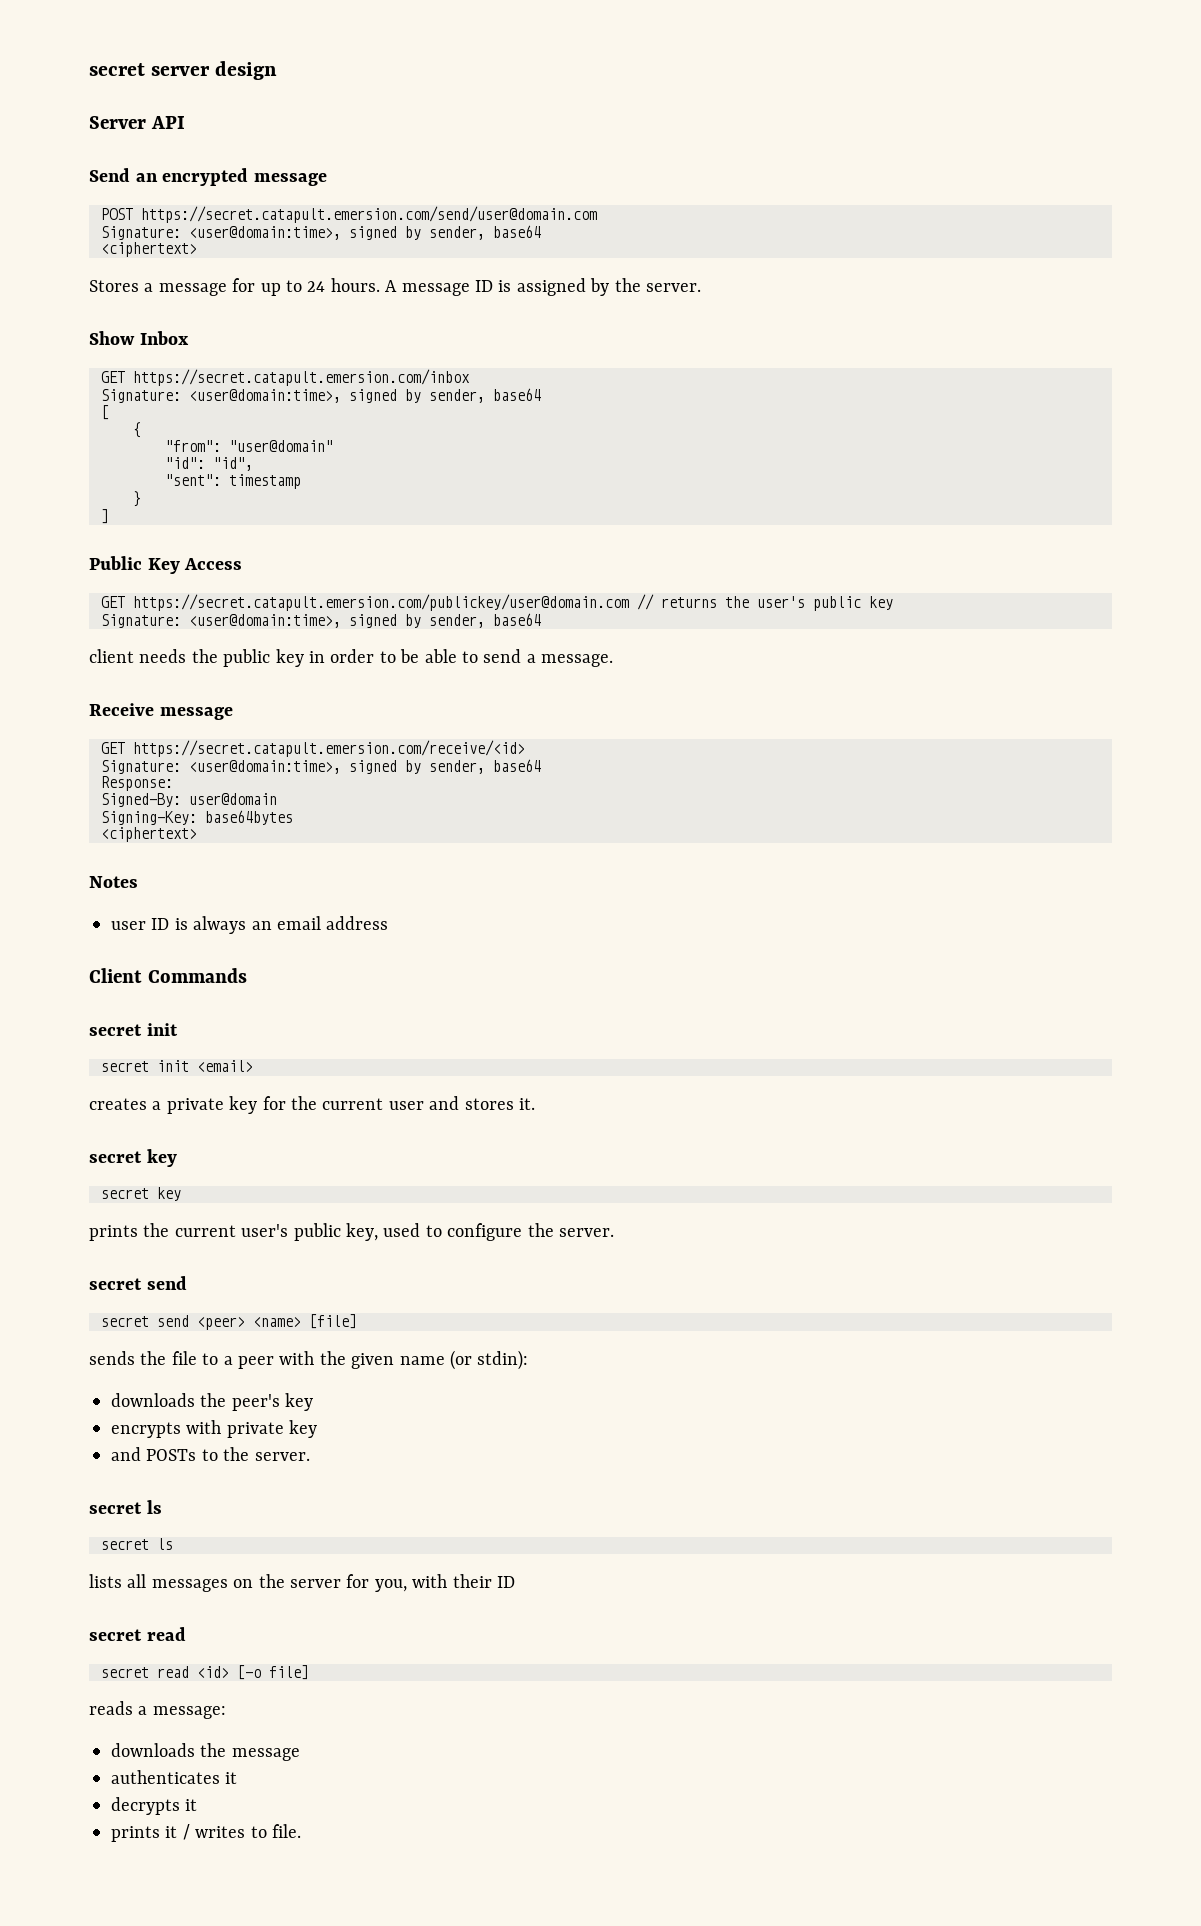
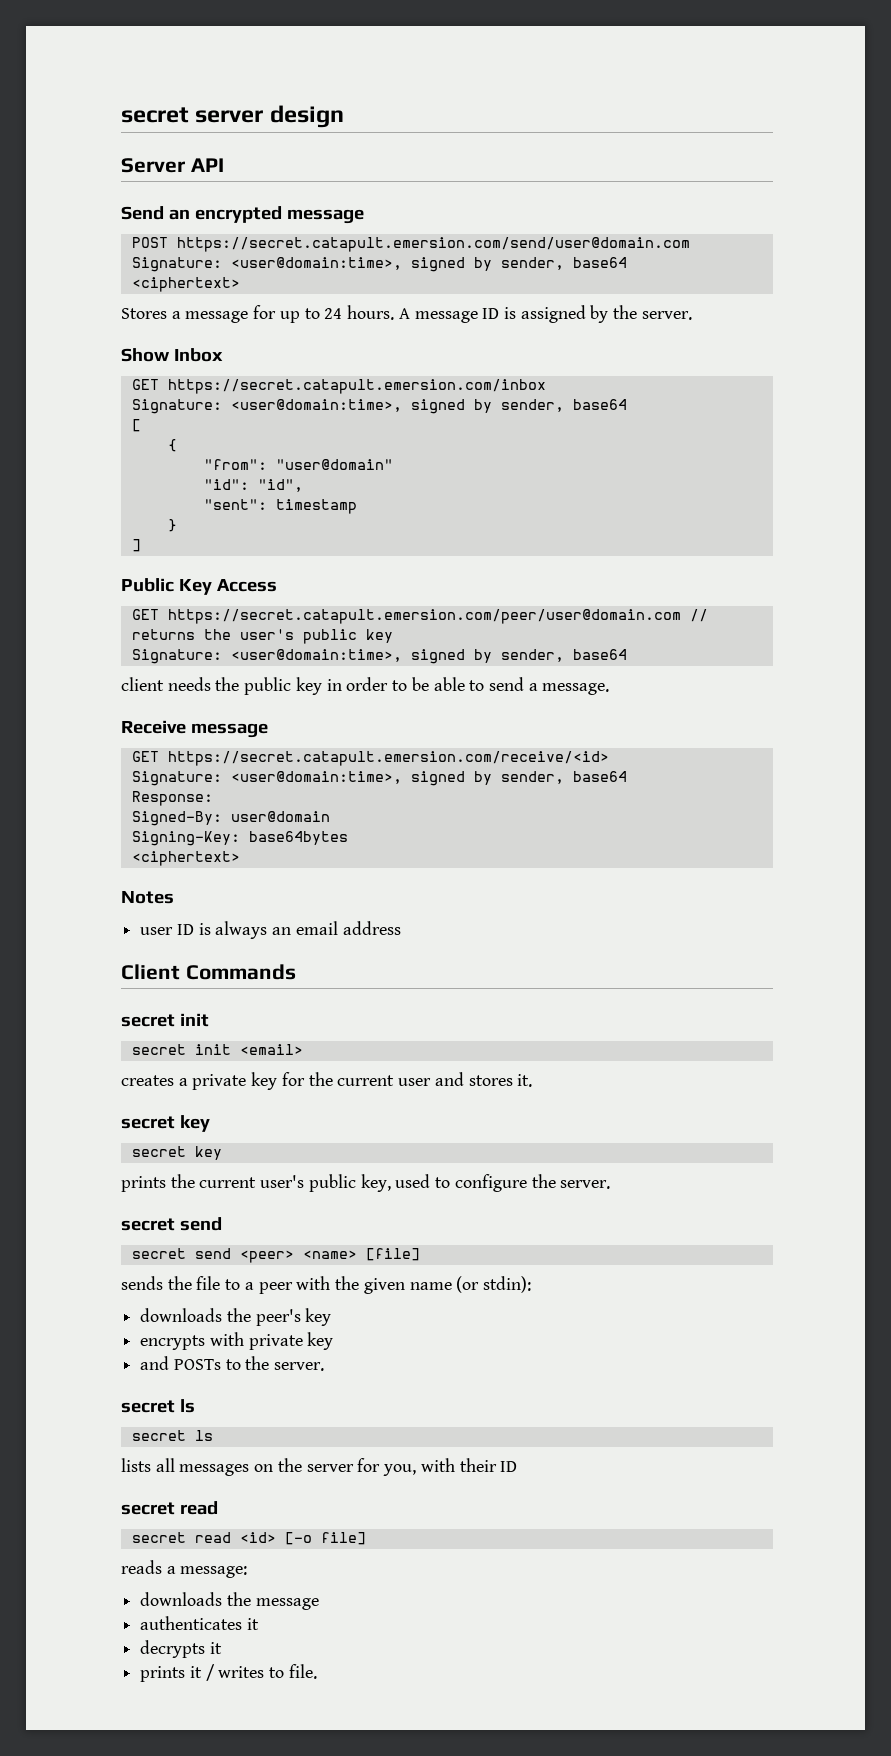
[133,594,629,611] https://secret.catapult.emersion.com/publickey/user@domain.com -> [167,609,681,624] https://secret.catapult.emersion.com/peer/user@domain.com

